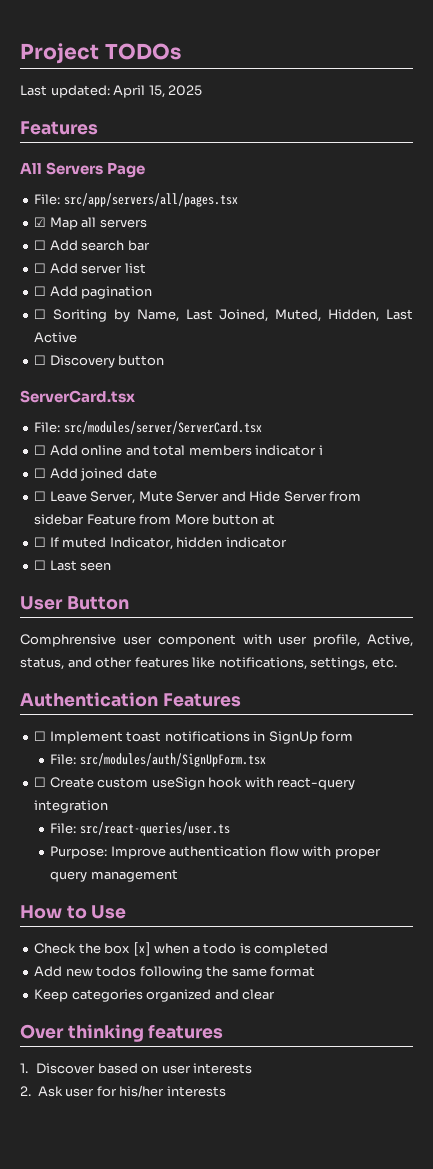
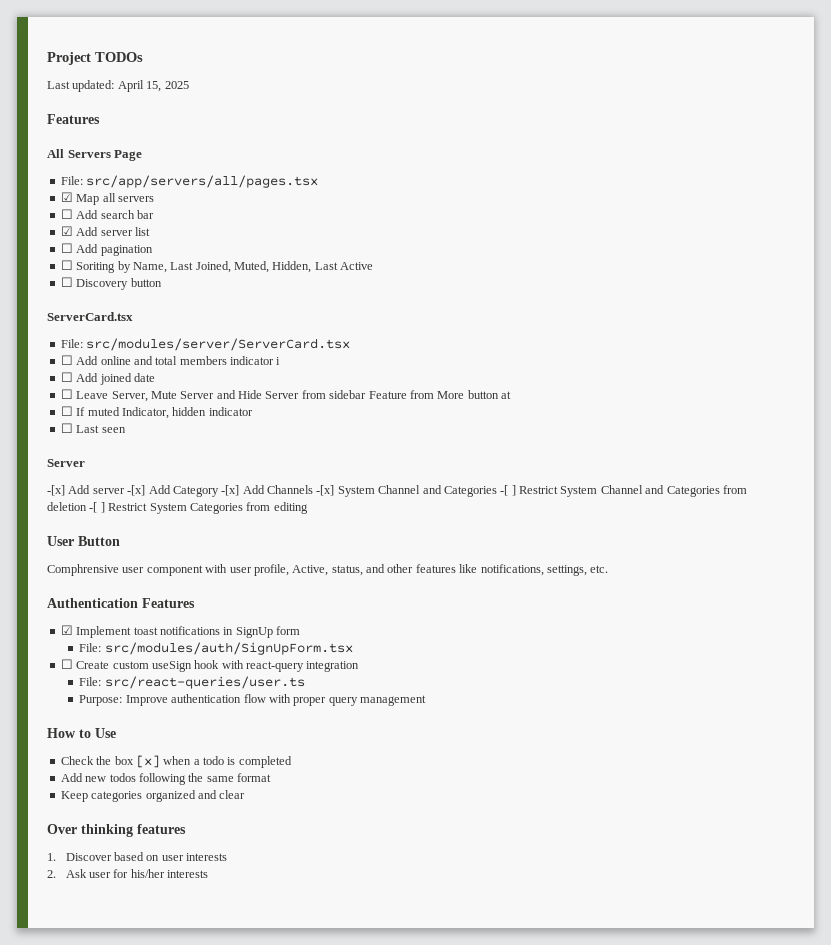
[34,263,47,273] ☐ -> [60,226,73,236] ☑
(112, 566) none -> [47,459,85,467] [47,485,747,497] [47,502,308,514] // Server // -[x] Add server -[x] Add Category -[x] Add Channels -[x] System Channel and Categories -[ ] Restrict System Channel and Categories from deletion -[ ] Restrict System Categories from editing
[34,731,47,741] ☐ -> [60,625,73,635] ☑

